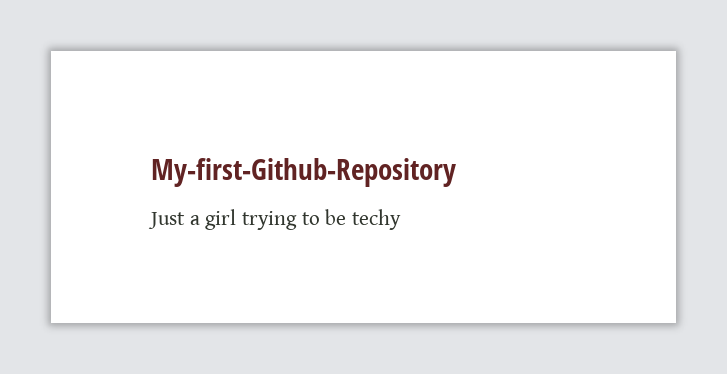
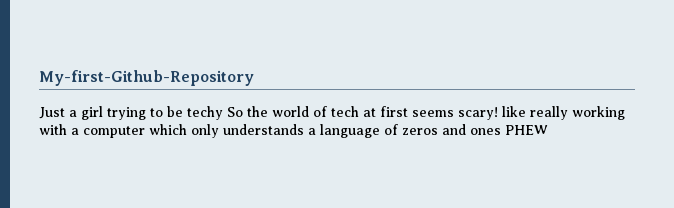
(402, 219) none -> [227,106,625,120] [39,124,548,138] So the world of tech at first seems scary! like really working with a computer which only understands a language of zeros and ones PHEW

